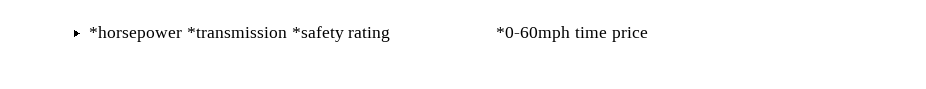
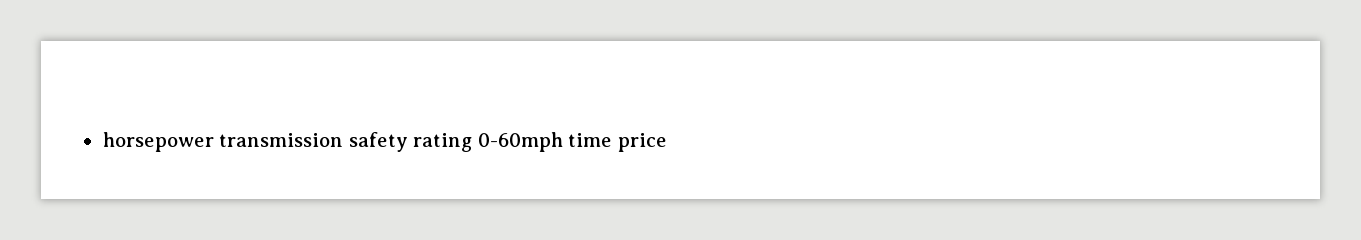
[89,26,571,42] *horsepower *transmission *safety rating *0-60mph -> [102,132,563,152] horsepower transmission safety rating 0-60mph

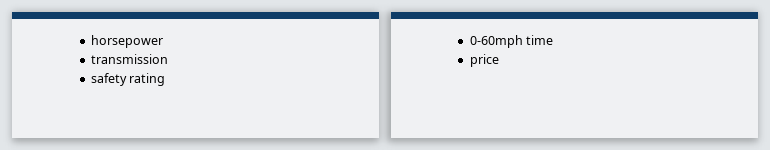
(214, 142) none -> (163, 41) //
(344, 140) none -> (168, 59) //
(473, 142) none -> (166, 79) //
(613, 140) none -> (554, 40) //

